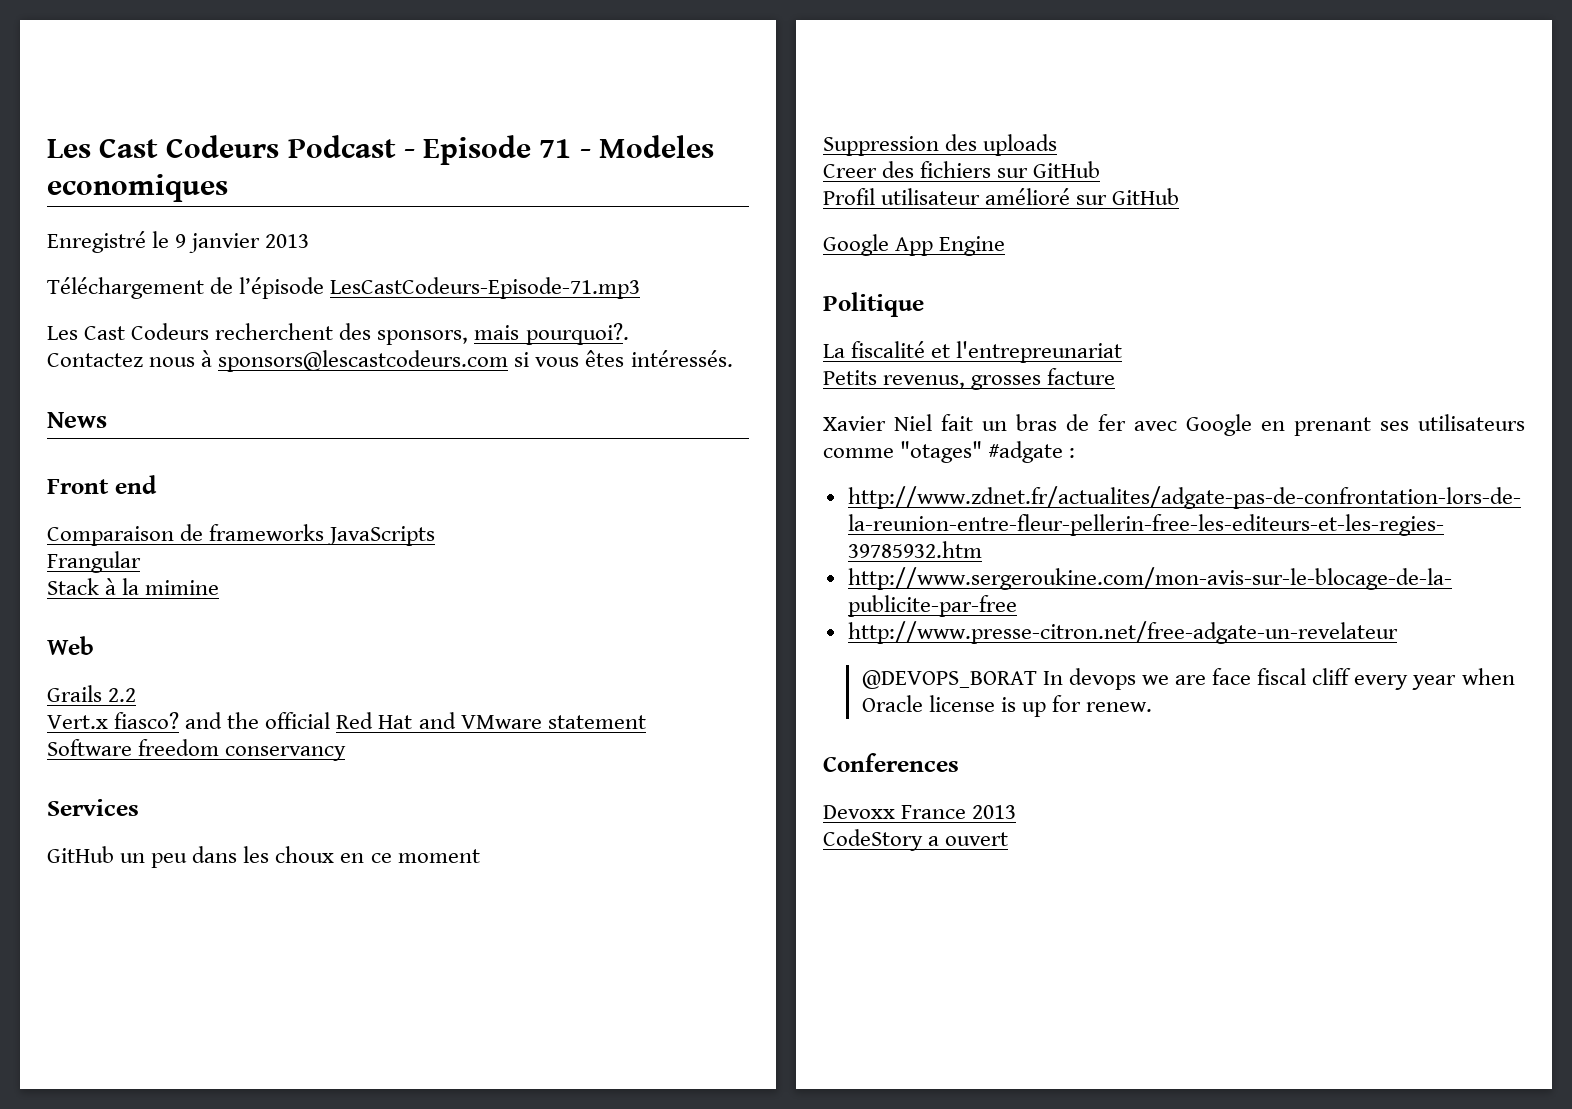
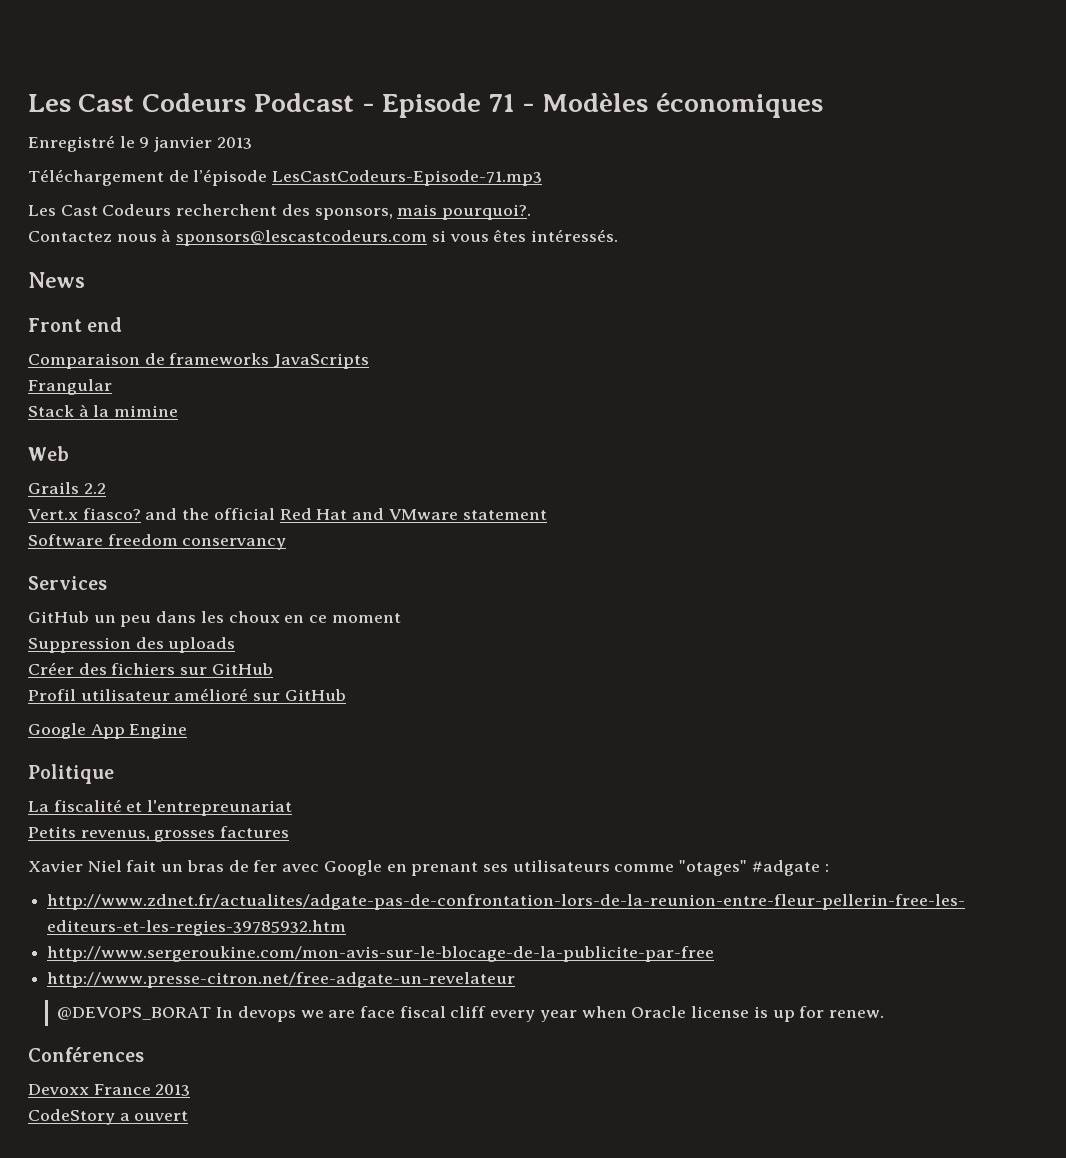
[598,135,714,158] [47,174,228,202] Modeles economiques -> [542,93,823,118] Modèles économiques
[823,164,877,178] Creer -> [28,662,74,675] Créer
[1047,368,1116,385] facture -> [220,826,290,838] factures
[823,753,959,772] Conferences -> [28,1047,144,1062] Conférences

